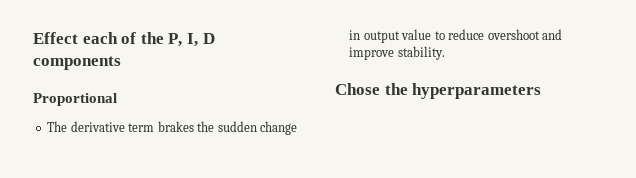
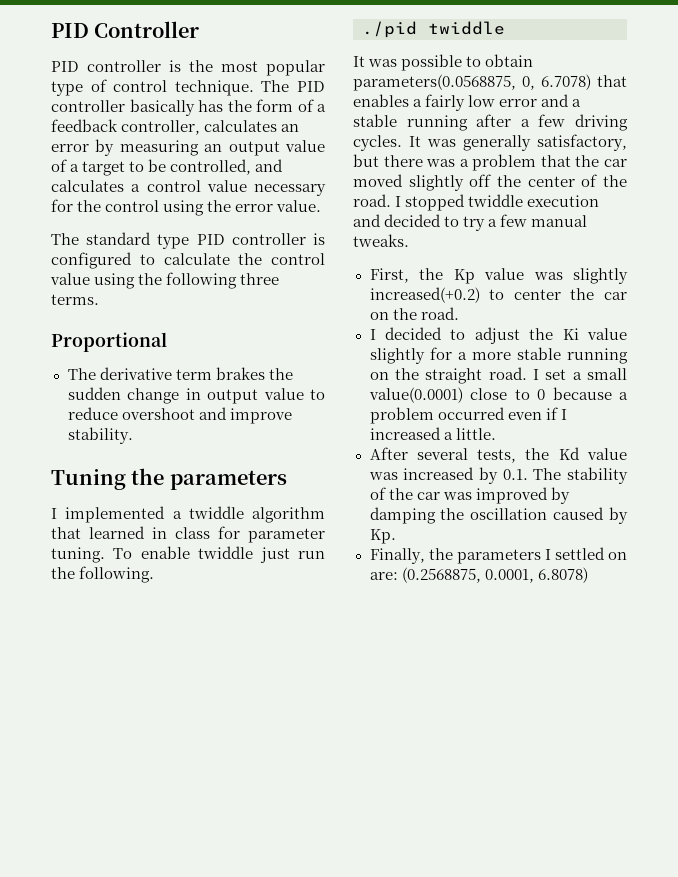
[33,32,215,47] [33,56,121,70] Effect each of the P, I, D components -> [51,21,200,38] [51,60,325,76] [51,79,325,96] [51,99,326,116] [51,119,300,135] [51,139,325,156] [51,159,284,176] [51,180,326,196] [51,199,322,216] [51,232,325,249] [51,252,325,269] [50,272,280,289] [51,294,99,305] PID Controller // PID controller is the most popular type of control technique. The PID controller basically has the form of a feedback controller, calculates an error by measuring an output value of a target to be controlled, and calculates a control value necessary for the control using the error value. // The standard type PID controller is configured to calculate the control value using the following three terms.
[335,83,542,99] Chose the hyperparameters -> [51,468,287,490] [51,506,325,523] [51,526,325,543] [51,546,325,563] [51,566,155,583] [362,21,505,38] [353,54,534,71] [353,74,627,91] [353,94,582,111] [353,114,628,131] [353,134,627,151] [353,154,628,171] [353,174,627,191] [353,194,600,211] [353,214,588,231] [353,234,409,247] [369,268,628,284] [369,287,627,303] [369,307,459,320] [369,327,627,344] [369,347,628,364] [369,367,627,384] [368,387,628,403] [369,407,567,424] [369,427,496,440] [369,447,627,463] [368,467,628,484] [369,487,570,504] [369,507,628,524] [369,529,396,544] [369,547,627,564] [369,567,588,583] Tuning the parameters // I implemented a twiddle algorithm that learned in class for parameter tuning. To enable twiddle just run the following. // ./pid twiddle // It was possible to obtain parameters(0.0568875, 0, 6.7078) that enables a fairly low error and a stable running after a few driving cycles. It was generally satisfactory, but there was a problem that the car moved slightly off the center of the road. I stopped twiddle execution and decided to try a few manual tweaks. // First, the Kp value was slightly increased(+0.2) to center the car on the road. // I decided to adjust the Ki value slightly for a more stable running on the straight road. I set a small value(0.0001) close to 0 because a problem occurred even if I increased a little. // After several tests, the Kd value was increased by 0.1. The stability of the car was improved by damping the oscillation caused by Kp. // Finally, the parameters I settled on are: (0.2568875, 0.0001, 6.8078)

